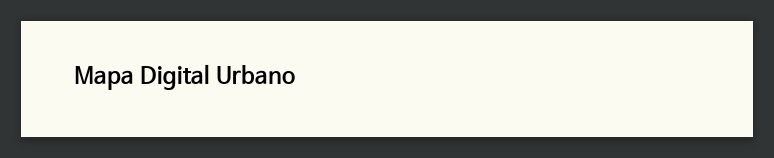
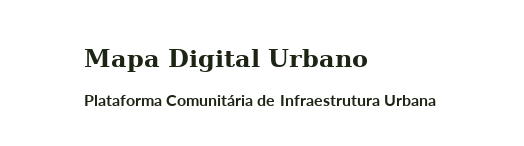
(296, 74) none -> [84,95,436,106] // Plataforma Comunitária de Infraestrutura Urbana

